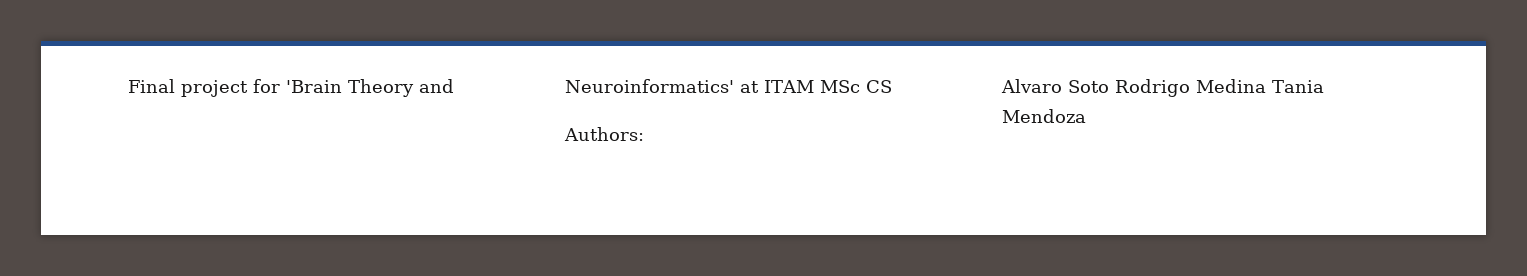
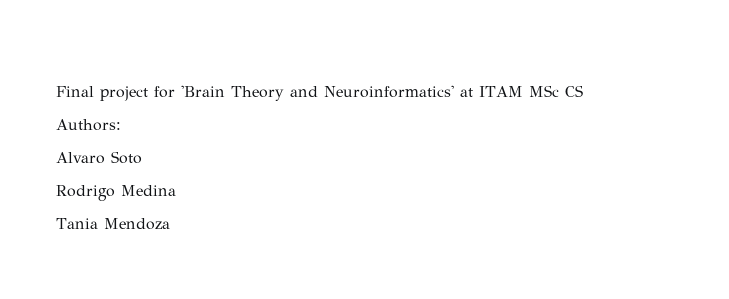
(1109, 86) none -> (142, 157) //
(1266, 86) none -> (176, 190) //

